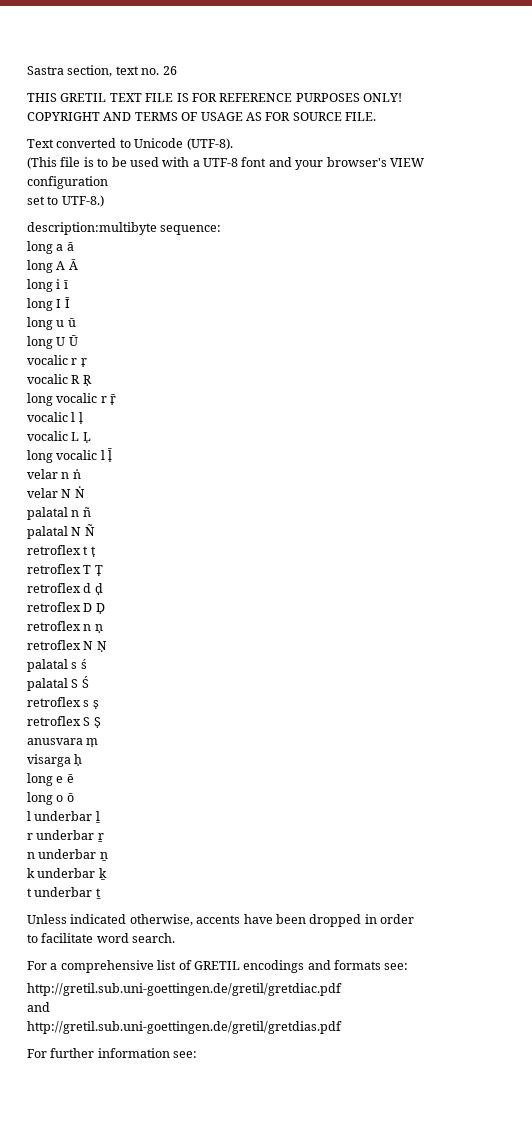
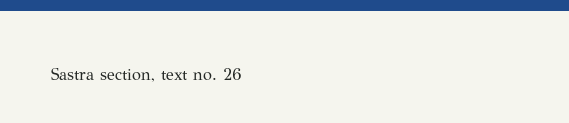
[27,93,402,102] [27,112,376,121] [27,138,233,150] [27,157,424,170] [27,176,108,189] [27,195,104,207] [27,222,222,235] [27,241,74,254] [27,259,78,273] [27,279,68,292] [27,297,70,311] [27,317,76,330] [27,335,78,349] [27,355,87,367] [27,374,92,386] [27,393,117,406] [27,412,83,424] [27,431,91,443] [27,448,113,463] [27,469,81,479] [27,486,85,498] [27,507,91,520] [27,524,95,539] [27,545,96,557] [27,564,103,576] [27,583,103,595] [27,602,105,614] [27,621,103,633] [27,640,107,652] [27,659,87,672] [27,676,89,691] [27,697,99,709] [27,716,101,728] [27,738,99,747] [27,754,83,767] [27,773,74,786] [27,792,74,805] [27,811,100,823] [27,830,104,842] [27,849,108,861] [27,868,107,880] [27,887,101,899] [27,914,414,927] [27,933,176,943] [27,960,409,973] [27,983,342,996] [27,1002,50,1012] [27,1021,342,1034] [27,1048,198,1058] // THIS GRETIL TEXT FILE IS FOR REFERENCE PURPOSES ONLY! // COPYRIGHT AND TERMS OF USAGE AS FOR SOURCE FILE. // Text converted to Unicode (UTF-8). // (This file is to be used with a UTF-8 font and your browser's VIEW configuration // set to UTF-8.) // description:multibyte sequence: // long a ā // long A Ā // long i ī // long I Ī // long u ū // long U Ū // vocalic r ṛ // vocalic R Ṛ // long vocalic r ṝ // vocalic l ḷ // vocalic L Ḷ // long vocalic l ḹ // velar n ṅ // velar N Ṅ // palatal n ñ // palatal N Ñ // retroflex t ṭ // retroflex T Ṭ // retroflex d ḍ // retroflex D Ḍ // retroflex n ṇ // retroflex N Ṇ // palatal s ś // palatal S Ś // retroflex s ṣ // retroflex S Ṣ // anusvara ṃ // visarga ḥ // long e ē // long o ō // l underbar ḻ // r underbar ṟ // n underbar ṉ // k underbar ḵ // t underbar ṯ // Unless indicated otherwise, accents have been dropped in order // to facilitate word search. // For a comprehensive list of GRETIL encodings and formats see: // http://gretil.sub.uni-goettingen.de/gretil/gretdiac.pdf // and // http://gretil.sub.uni-goettingen.de/gretil/gretdias.pdf // For further information see: -> (242, 74) none

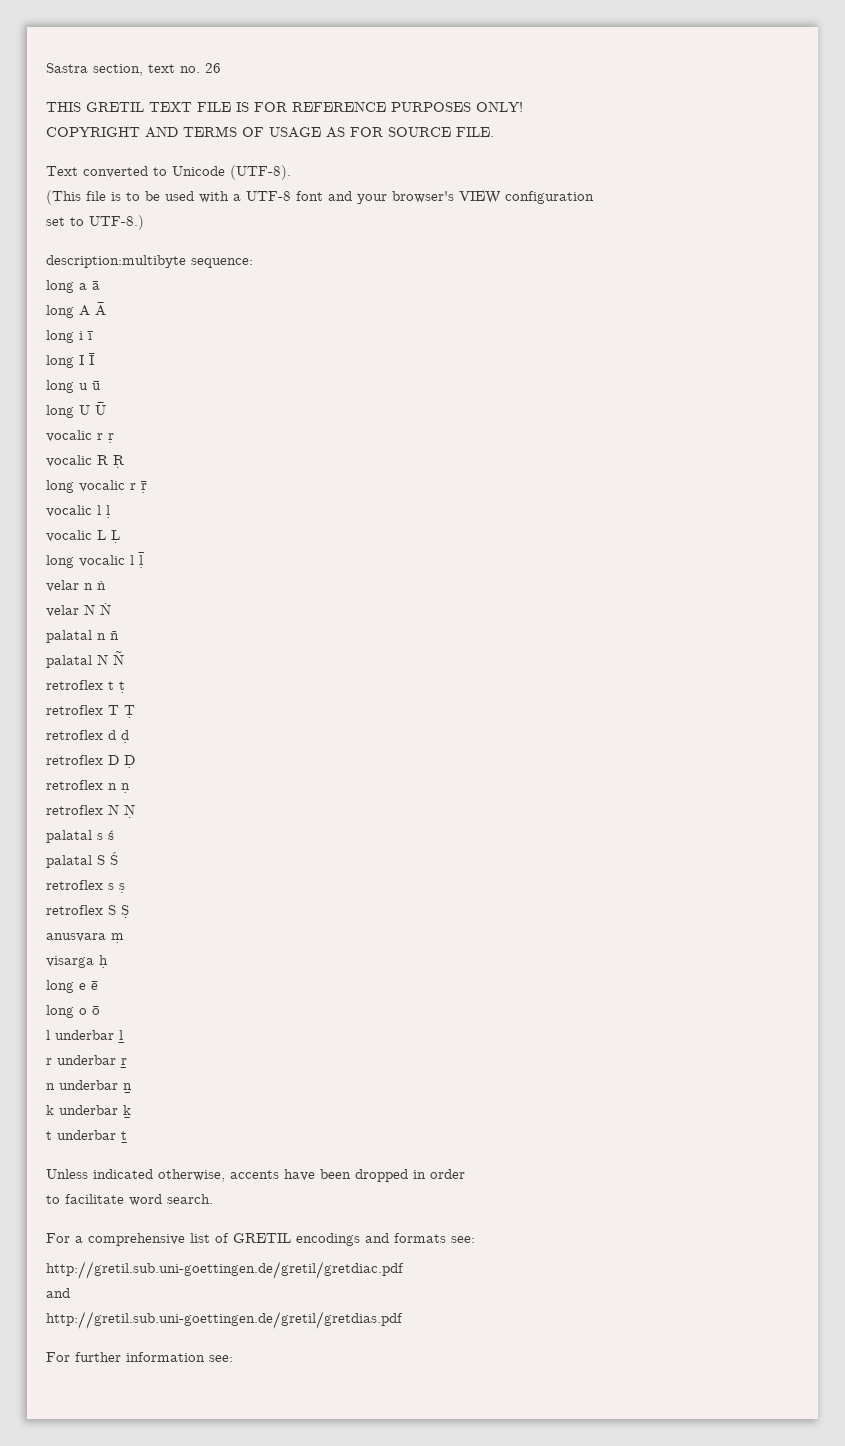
(242, 74) none -> [46,101,523,112] [46,126,494,138] [46,165,291,180] [46,190,594,205] [46,215,144,230] [46,255,253,268] [46,280,100,293] [46,302,106,318] [46,330,93,343] [46,353,95,368] [46,380,101,393] [46,402,106,418] [46,430,114,443] [46,455,124,468] [46,480,147,493] [46,505,110,518] [46,530,120,543] [46,552,144,568] [46,580,106,592] [46,603,111,617] [46,630,119,643] [46,650,124,668] [46,680,125,693] [46,705,135,718] [46,730,129,743] [46,755,135,768] [46,780,130,793] [46,804,135,818] [46,830,114,843] [46,852,118,868] [46,880,125,893] [46,905,129,918] [46,933,124,943] [46,955,108,968] [46,980,98,993] [46,1005,100,1018] [46,1030,124,1043] [46,1055,127,1068] [46,1080,132,1093] [46,1105,131,1118] [46,1130,127,1143] [46,1169,465,1182] [46,1194,213,1206] [46,1233,475,1246] [46,1261,404,1279] [46,1288,70,1298] [46,1311,403,1329] [46,1352,233,1362] // THIS GRETIL TEXT FILE IS FOR REFERENCE PURPOSES ONLY! // COPYRIGHT AND TERMS OF USAGE AS FOR SOURCE FILE. // Text converted to Unicode (UTF-8). // (This file is to be used with a UTF-8 font and your browser's VIEW configuration // set to UTF-8.) // description:multibyte sequence: // long a ā // long A Ā // long i ī // long I Ī // long u ū // long U Ū // vocalic r ṛ // vocalic R Ṛ // long vocalic r ṝ // vocalic l ḷ // vocalic L Ḷ // long vocalic l ḹ // velar n ṅ // velar N Ṅ // palatal n ñ // palatal N Ñ // retroflex t ṭ // retroflex T Ṭ // retroflex d ḍ // retroflex D Ḍ // retroflex n ṇ // retroflex N Ṇ // palatal s ś // palatal S Ś // retroflex s ṣ // retroflex S Ṣ // anusvara ṃ // visarga ḥ // long e ē // long o ō // l underbar ḻ // r underbar ṟ // n underbar ṉ // k underbar ḵ // t underbar ṯ // Unless indicated otherwise, accents have been dropped in order // to facilitate word search. // For a comprehensive list of GRETIL encodings and formats see: // http://gretil.sub.uni-goettingen.de/gretil/gretdiac.pdf // and // http://gretil.sub.uni-goettingen.de/gretil/gretdias.pdf // For further information see:

